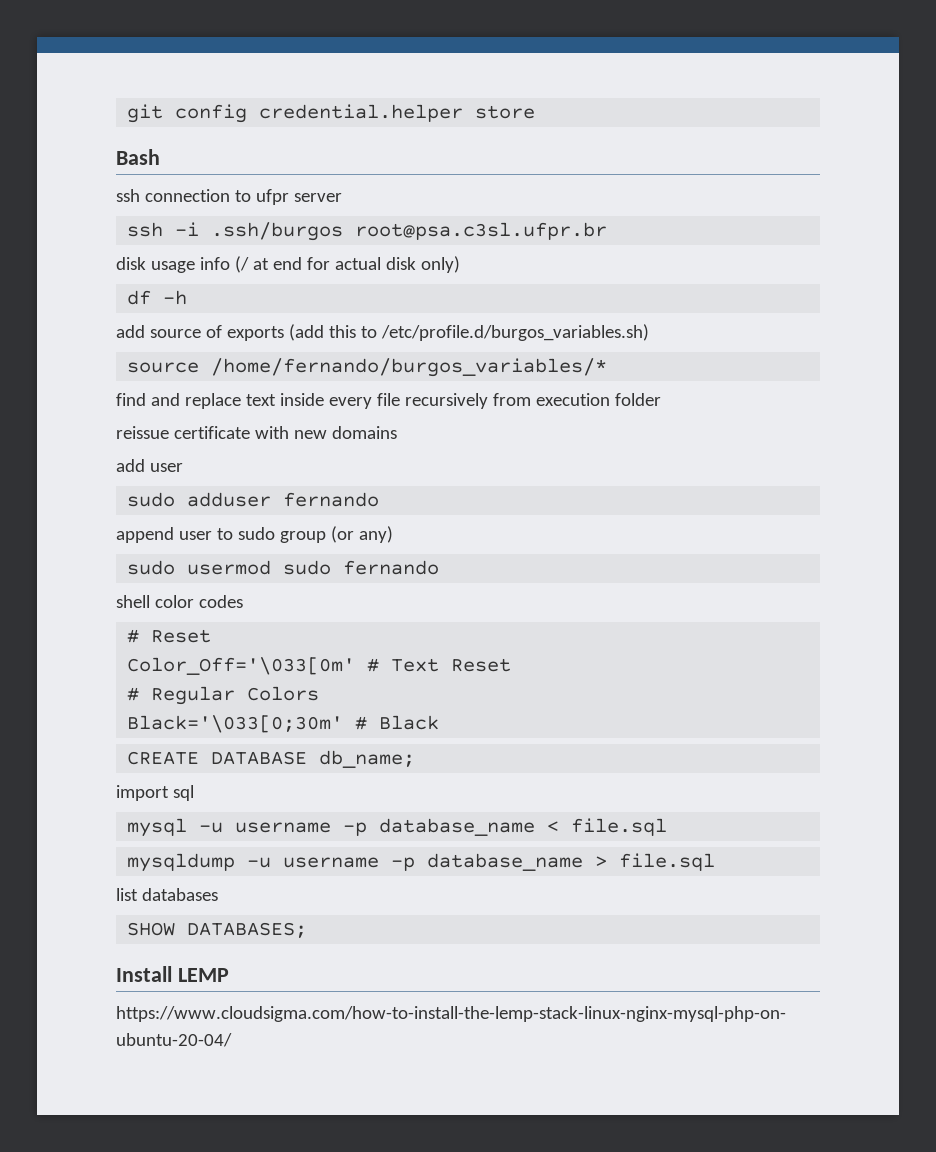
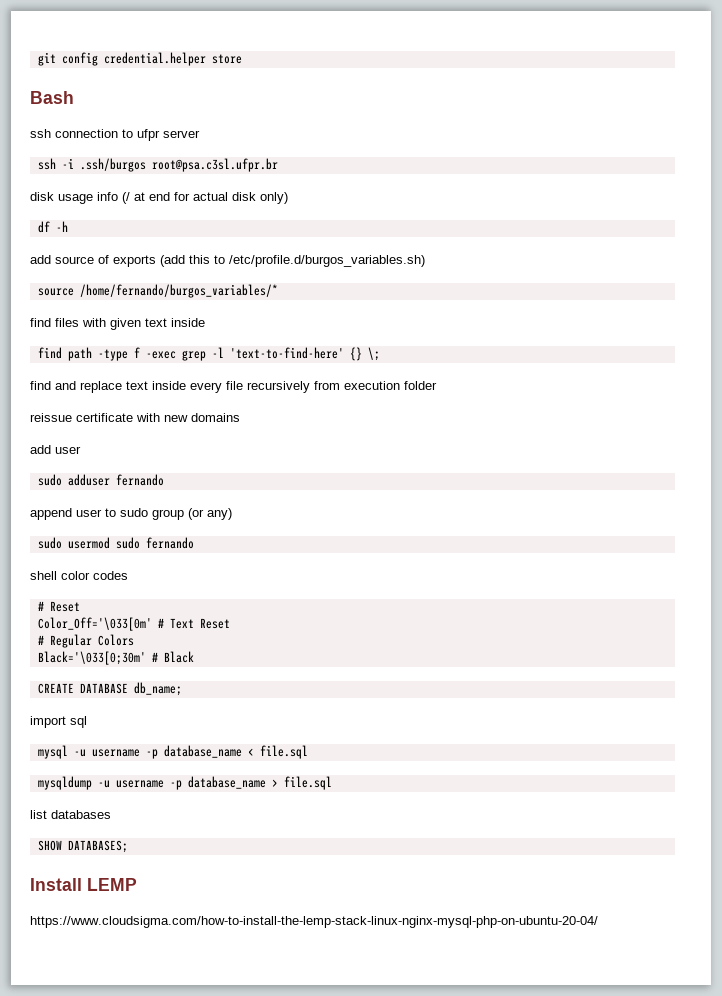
(608, 367) none -> [30,318,205,330] [37,347,380,361] // find files with given text inside // find path -type f -exec grep -l 'text-to-find-here' {} \;

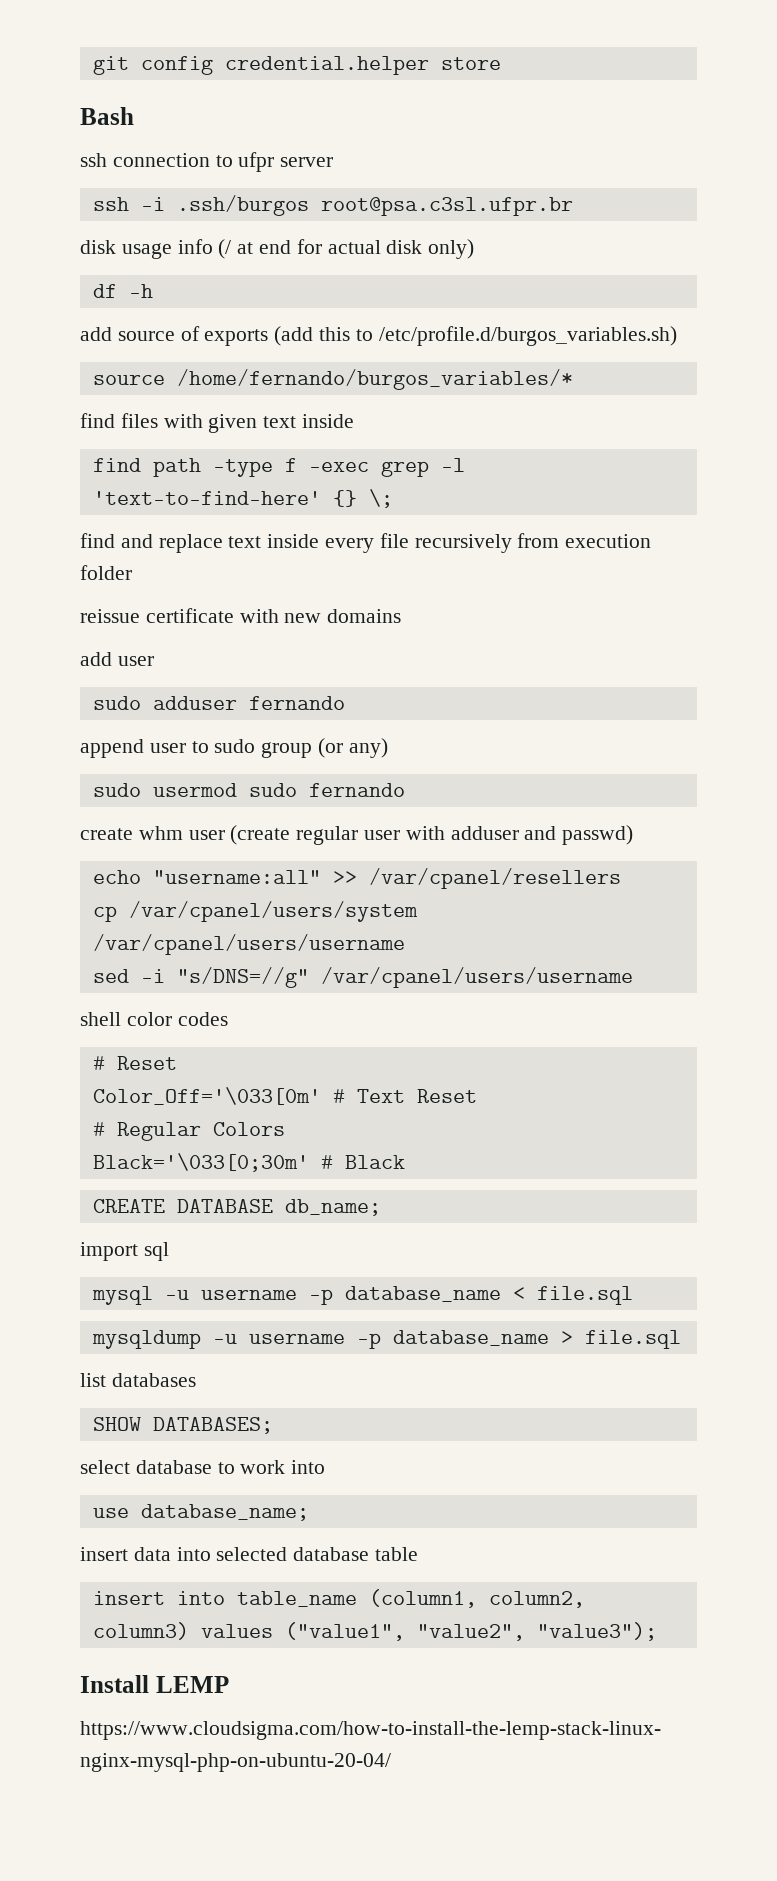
(194, 543) none -> [80,825,634,845] [92,868,621,889] [92,901,418,922] [92,934,405,955] [92,967,633,988] // create whm user (create regular user with adduser and passwd) // echo "username:all" >> /var/cpanel/resellers // cp /var/cpanel/users/system /var/cpanel/users/username // sed -i "s/DNS=//g" /var/cpanel/users/username
(128, 846) none -> [80,1460,326,1474] [92,1504,309,1521] [80,1547,419,1561] [92,1589,585,1608] [92,1622,657,1641] // select database to work into // use database_name; // insert data into selected database table // insert into table_name (column1, column2, column3) values ("value1", "value2", "value3");

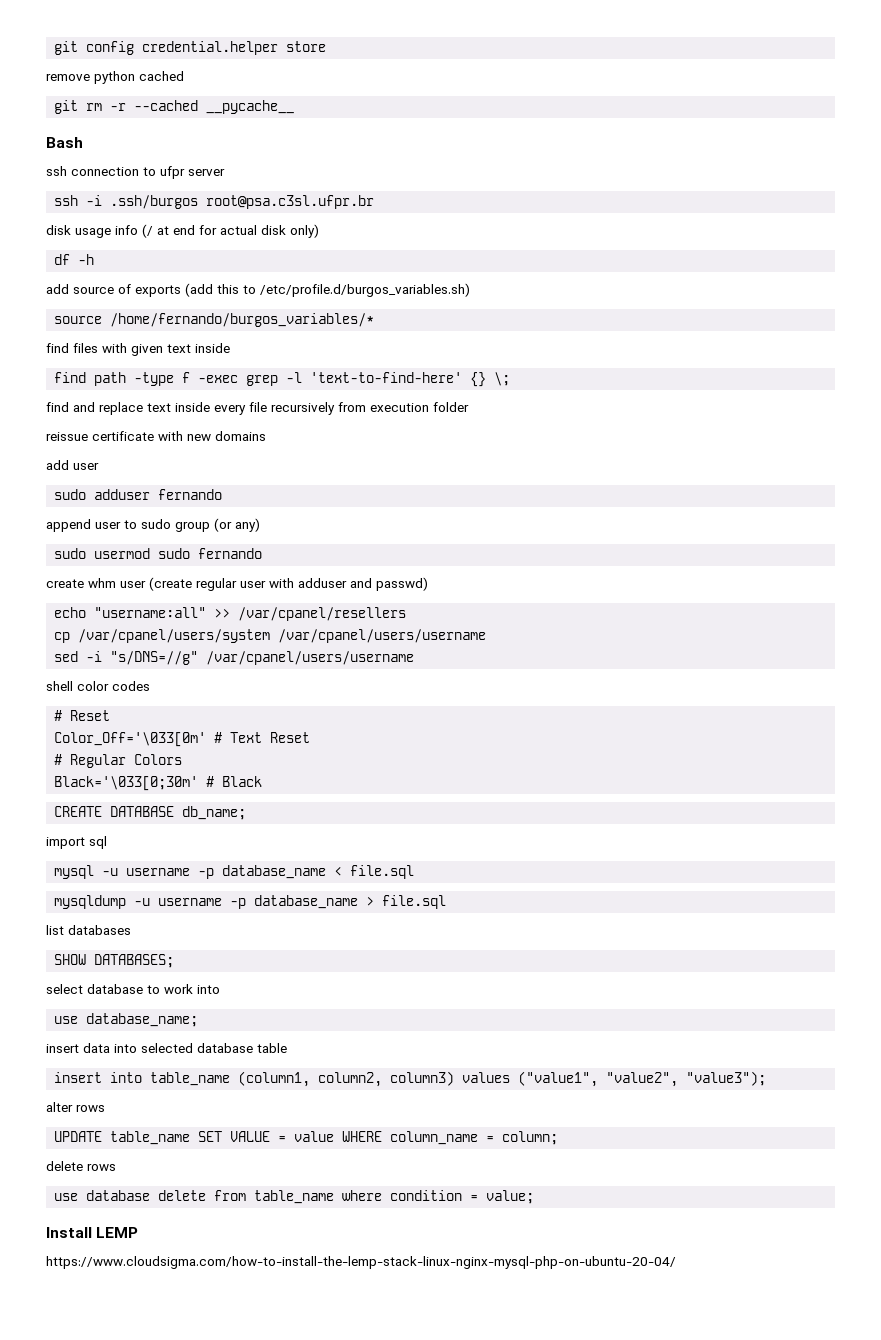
(501, 63) none -> [46,71,184,84] [54,100,295,114] // remove python cached // git rm -r --cached __pycache__
(657, 1631) none -> [46,1102,105,1112] [54,1131,559,1145] [46,1161,116,1171] [54,1190,535,1204] // alter rows // UPDATE table_name SET VALUE = value WHERE column_name = column; // delete rows // use database delete from table_name where condition = value;

